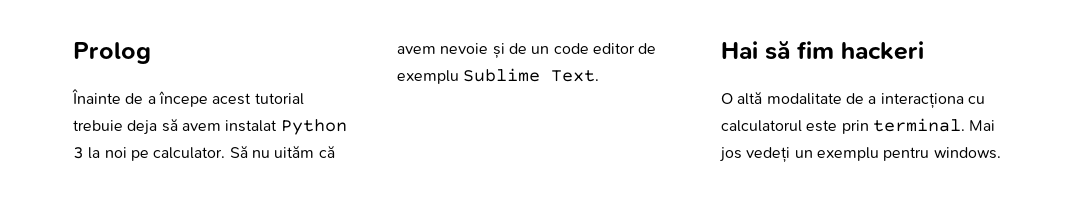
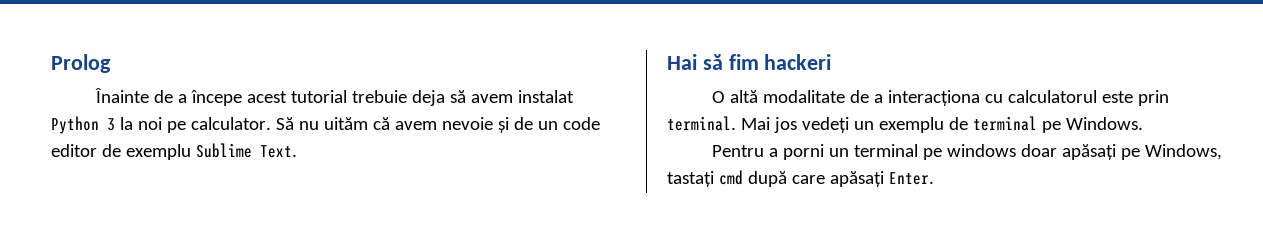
[883,147,1001,161] pentru windows. -> [948,116,1143,133] [711,144,1222,160] [667,170,934,187] de terminal pe Windows. // Pentru a porni un terminal pe windows doar apăsați pe Windows, tastați cmd după care apăsați Enter.

